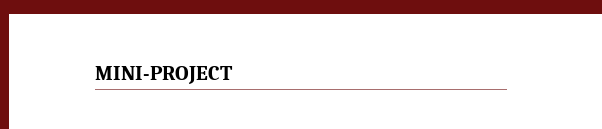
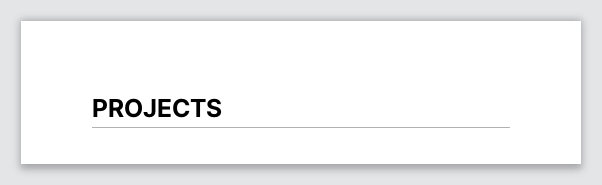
[95,66,233,84] MINI-PROJECT -> [92,98,222,118] PROJECTS

